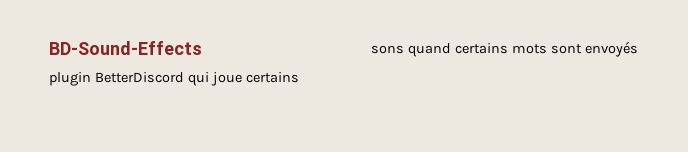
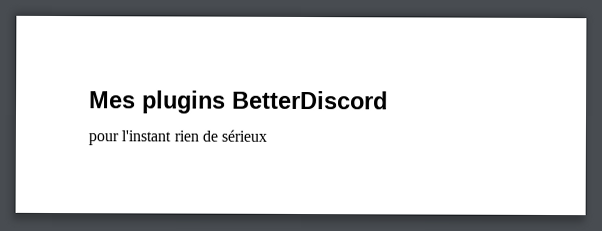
[49,41,202,55] [49,72,299,86] [371,41,638,57] BD-Sound-Effects // plugin BetterDiscord qui joue certains sons quand certains mots sont envoyés -> [89,90,388,114] [88,129,268,146] Mes plugins BetterDiscord // pour l'instant rien de sérieux

